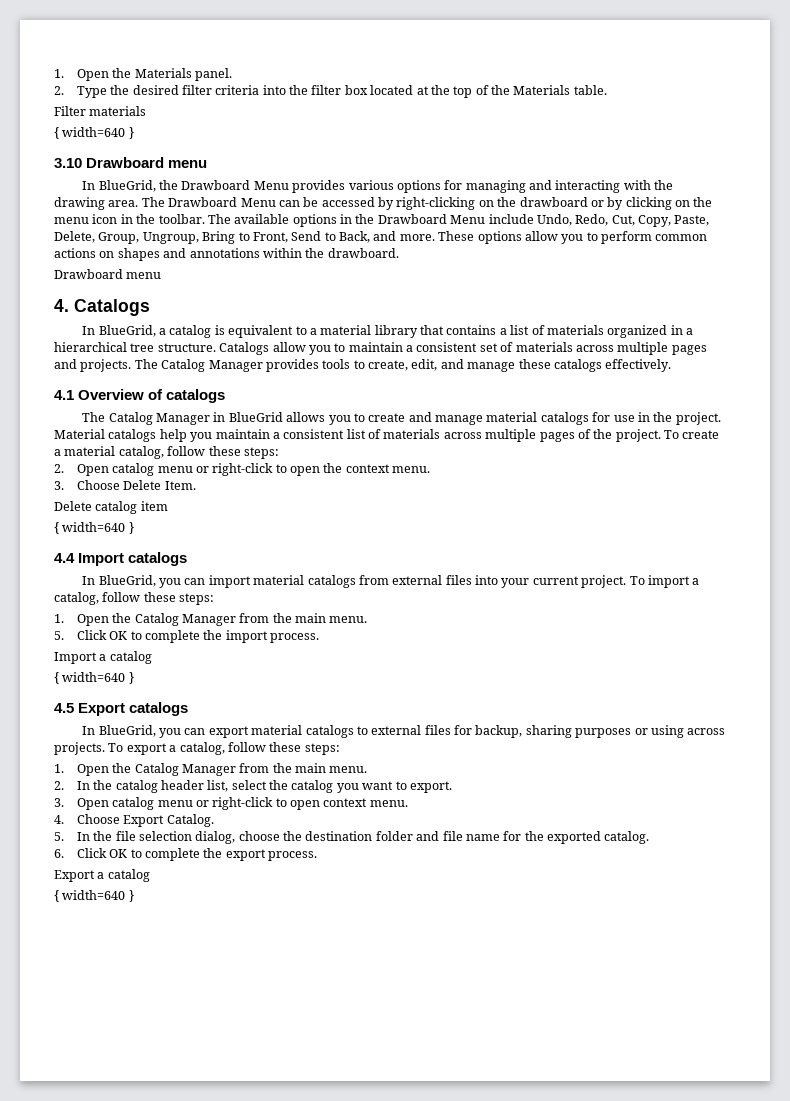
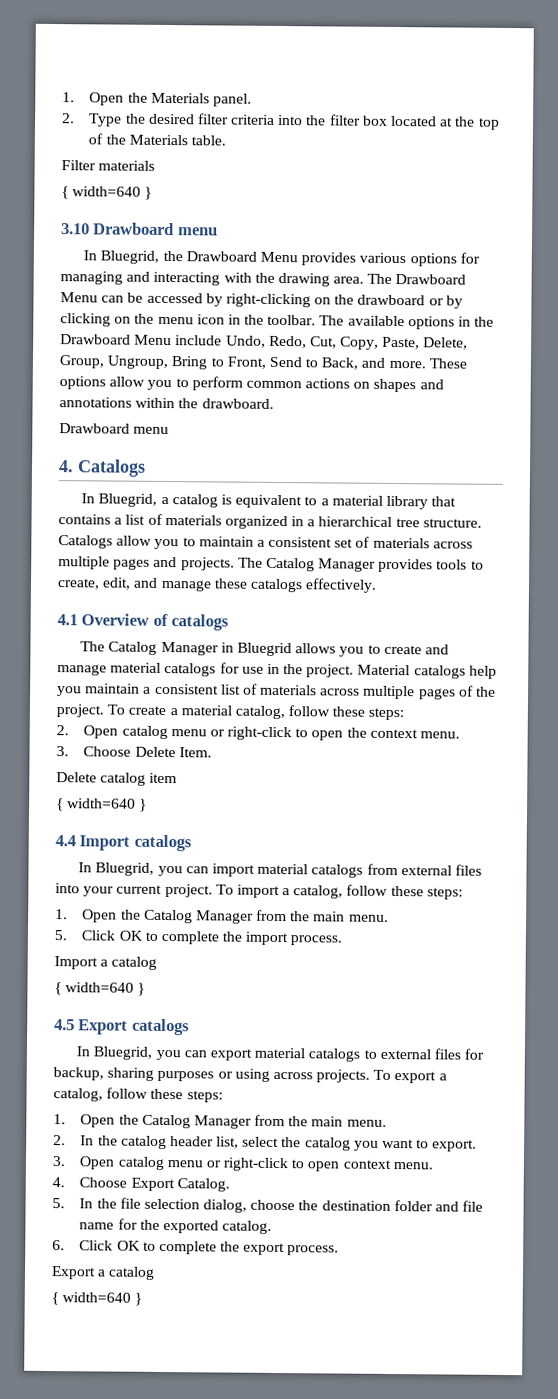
[98,180,156,192] BlueGrid, -> [100,250,160,264] Bluegrid,
[98,325,156,337] BlueGrid, -> [98,493,158,507] Bluegrid,
[228,412,283,422] BlueGrid -> [237,642,293,657] Bluegrid
[98,575,156,587] BlueGrid, -> [95,862,155,876] Bluegrid,
[98,725,156,737] BlueGrid, -> [93,1046,153,1060] Bluegrid,

